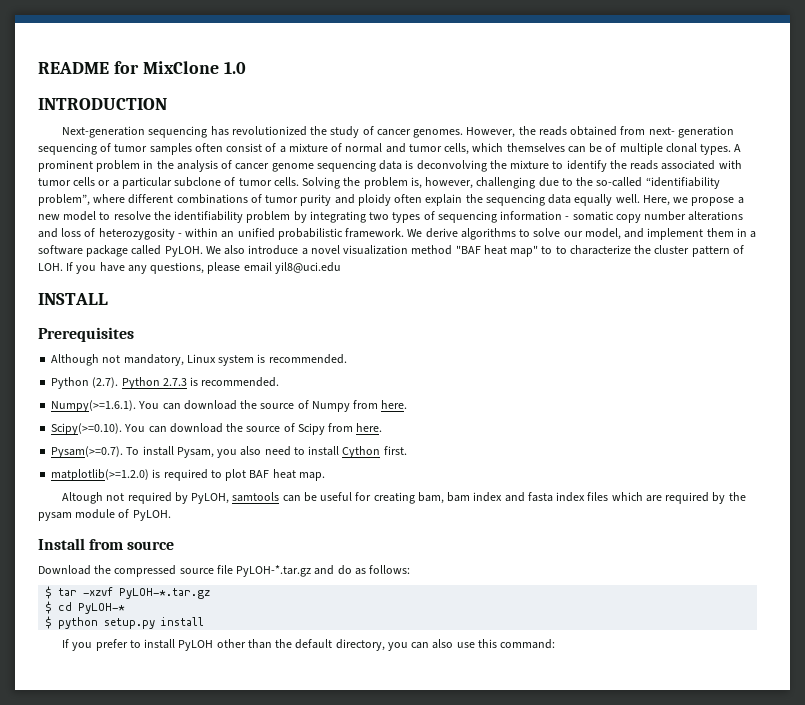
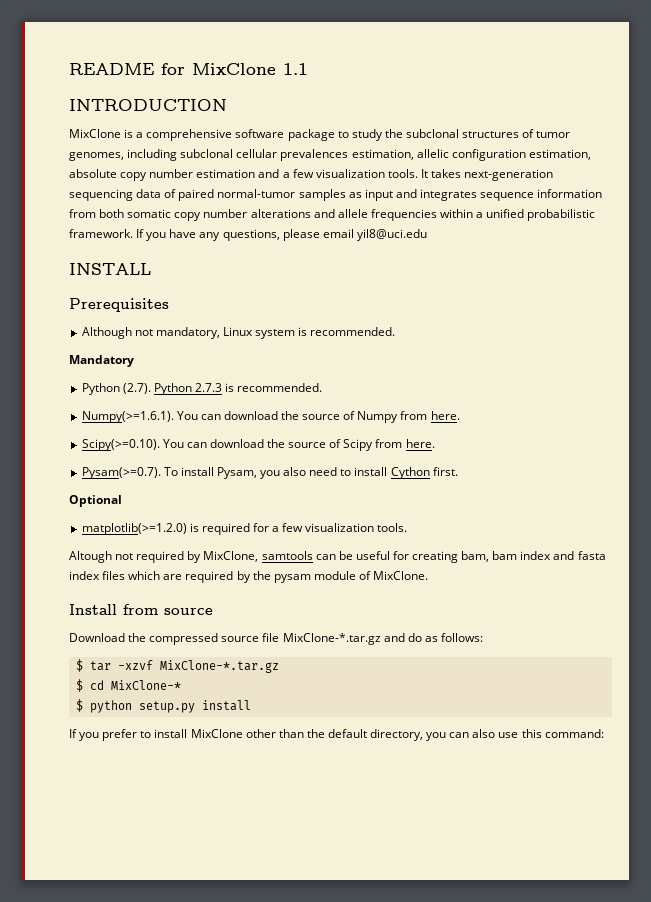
[223,61,246,74] 1.0 -> [283,63,308,75] 1.1
[62,126,734,138] [38,143,742,155] [38,160,742,172] [38,177,720,189] [38,194,744,206] [38,211,570,223] Next-generation sequencing has revolutionized the study of cancer genomes. However, the reads obtained from next- generation sequencing of tumor samples often consist of a mixture of normal and tumor cells, which themselves can be of multiple clonal types. A prominent problem in the analysis of cancer genome sequencing data is deconvolving the mixture to identify the reads associated with tumor cells or a particular subclone of tumor cells. Solving the problem is, however, challenging due to the so-called “identifiability problem”, where different combinations of tumor purity and ploidy often explain the sequencing data equally well. Here, we propose a new model to resolve the identifiability problem by integrating two types of sequencing information - -> [69,129,571,141] [69,149,591,161] [69,169,554,181] [69,189,603,201] [69,209,125,218] MixClone is a comprehensive software package to study the subclonal structures of tumor genomes, including subclonal cellular prevalences estimation, allelic configuration estimation, absolute copy number estimation and a few visualization tools. It takes next-generation sequencing data of paired normal-tumor samples as input and integrates sequence information from both
[61,228,757,240] [38,245,744,257] [38,263,63,271] loss of heterozygosity - within an unified probabilistic framework. We derive algorithms to solve our model, and implement them in a software package called PyLOH. We also introduce a novel visualization method "BAF heat map" to to characterize the cluster pattern of LOH. -> [337,209,596,221] [69,229,133,238] allele frequencies within a unified probabilistic framework.
(347, 359) none -> [69,355,134,367] // Mandatory
(407, 450) none -> [69,495,122,507] // Optional
[210,469,325,481] to plot BAF heat map. -> [252,523,408,532] for a few visualization tools.
[191,493,230,504] PyLOH, -> [203,551,259,562] MixClone,
[132,510,171,521] PyLOH. -> [373,571,429,580] MixClone.
[236,565,312,577] PyLOH-*.tar.gz -> [282,633,381,645] MixClone-*.tar.gz
[119,588,211,599] PyLOH-*.tar.gz -> [159,660,279,673] MixClone-*.tar.gz
[78,603,126,614] PyLOH-* -> [110,680,181,690] MixClone-*
[178,640,214,651] PyLOH -> [190,729,243,738] MixClone

